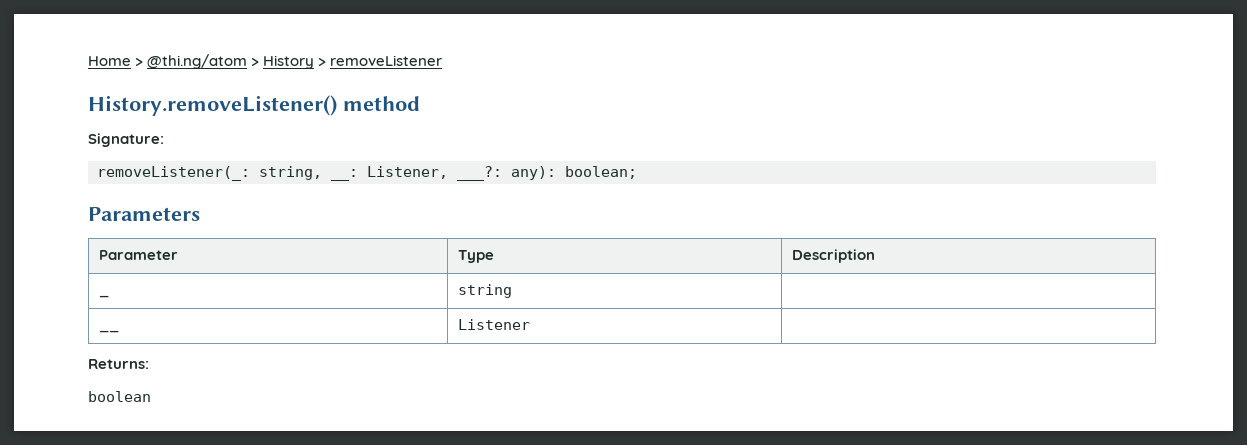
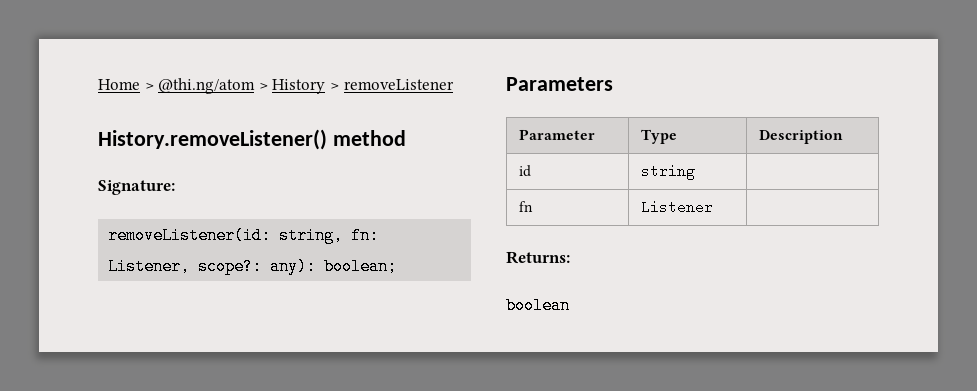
[97,166,502,181] removeListener(_: string, __: Listener, ___?: -> [108,227,380,244] [108,258,263,275] removeListener(id: string, fn: Listener, scope?:
[98,295,109,298] _ -> [518,165,531,177] id
[98,330,119,333] __ -> [518,201,533,212] fn

